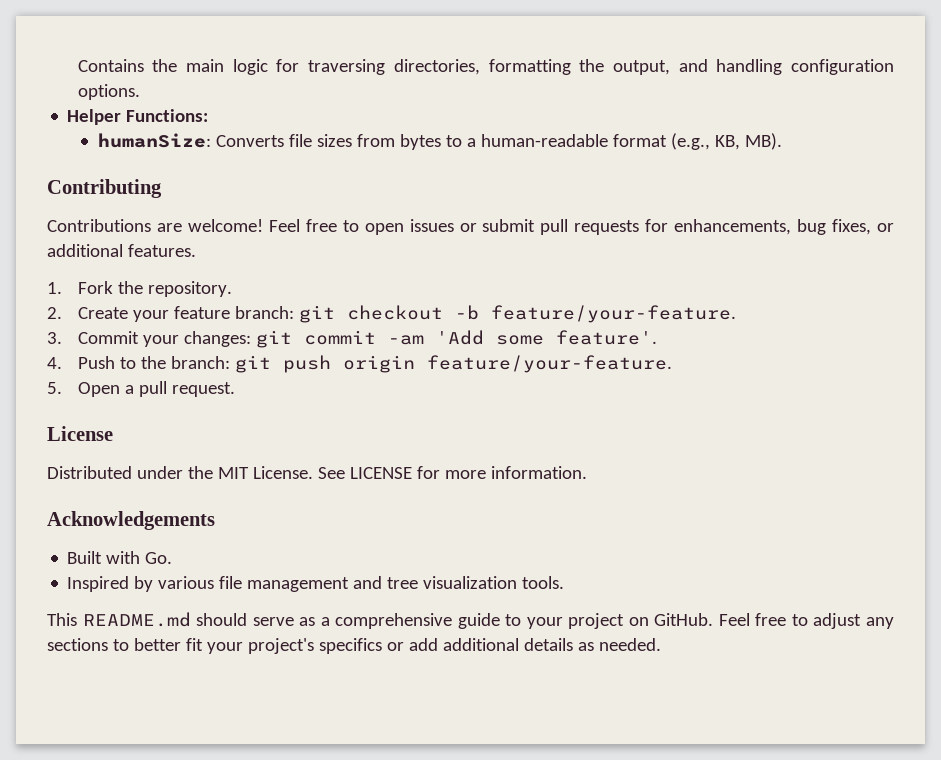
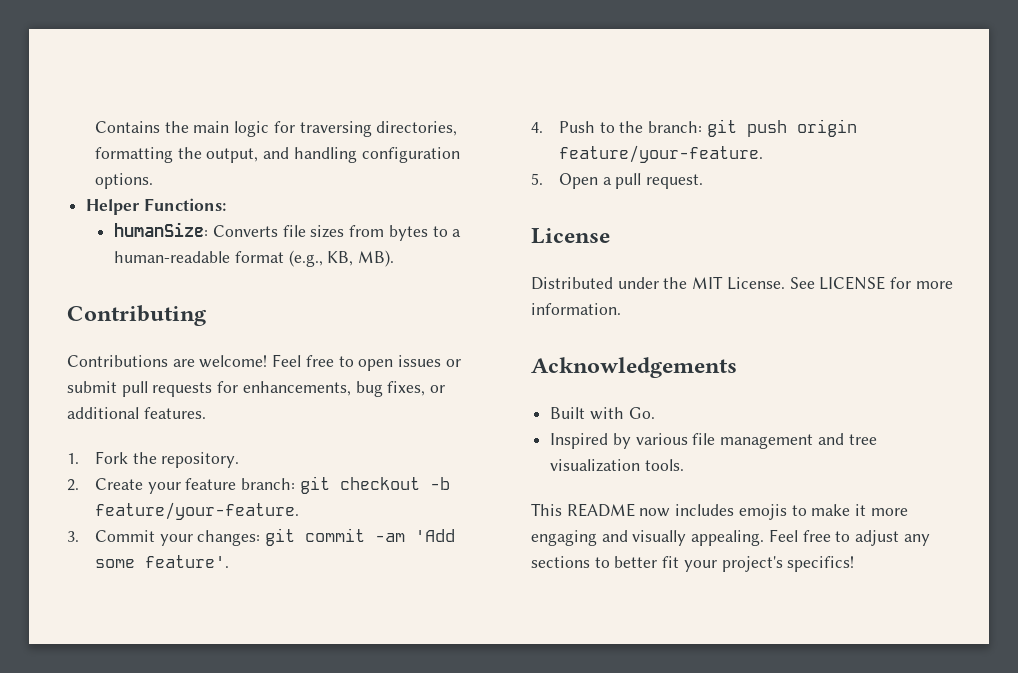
[82,612,714,629] README.md should serve as a comprehensive guide to your project on GitHub. -> [566,503,908,520] [531,530,765,546] README now includes emojis to make it more engaging and visually appealing.
[318,638,661,654] specifics or add additional details as needed. -> [787,556,855,572] specifics!

